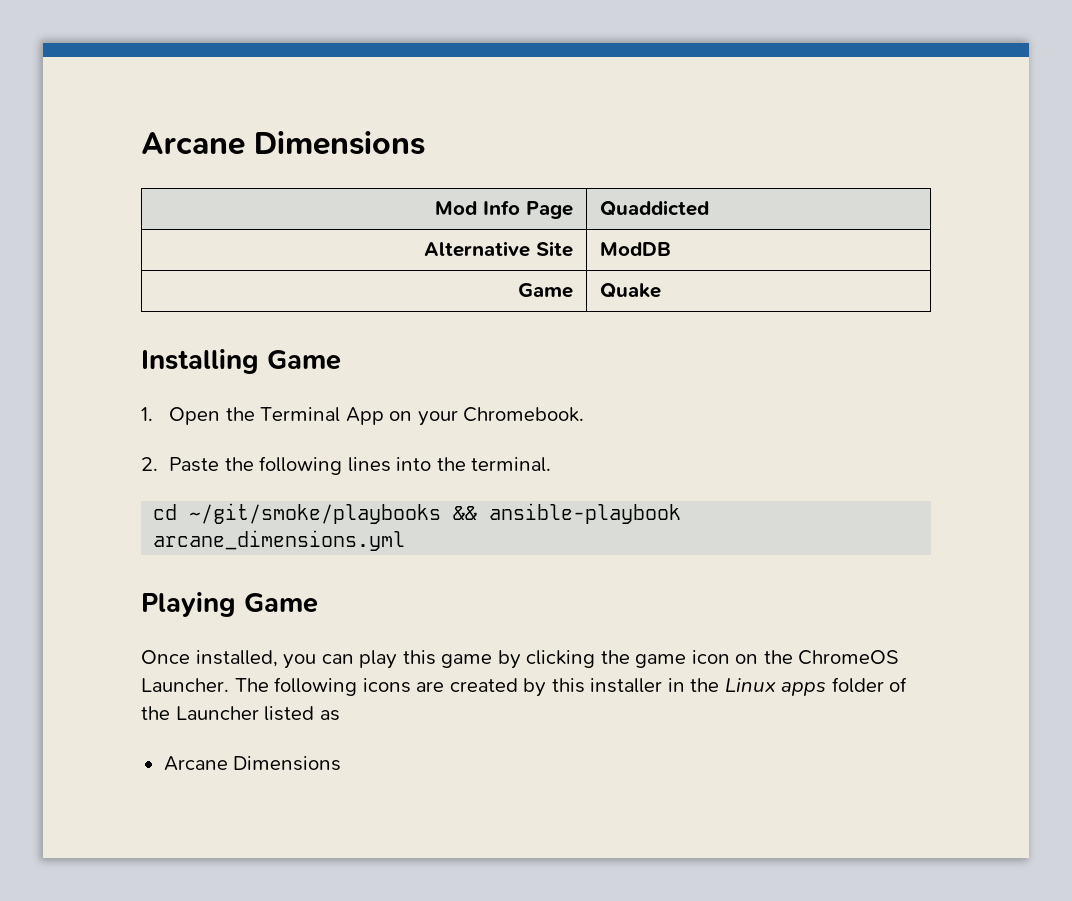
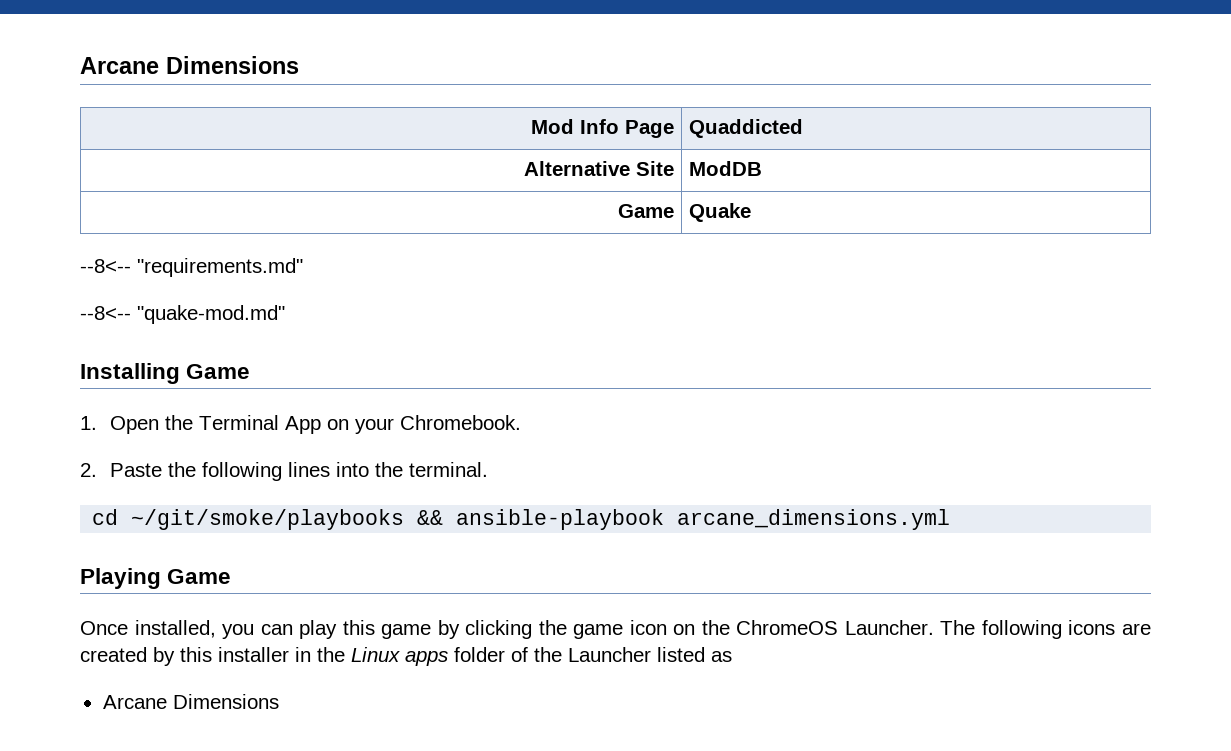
(662, 290) none -> [80,258,303,277] [80,305,285,324] // --8<-- "requirements.md" // --8<-- "quake-mod.md"

